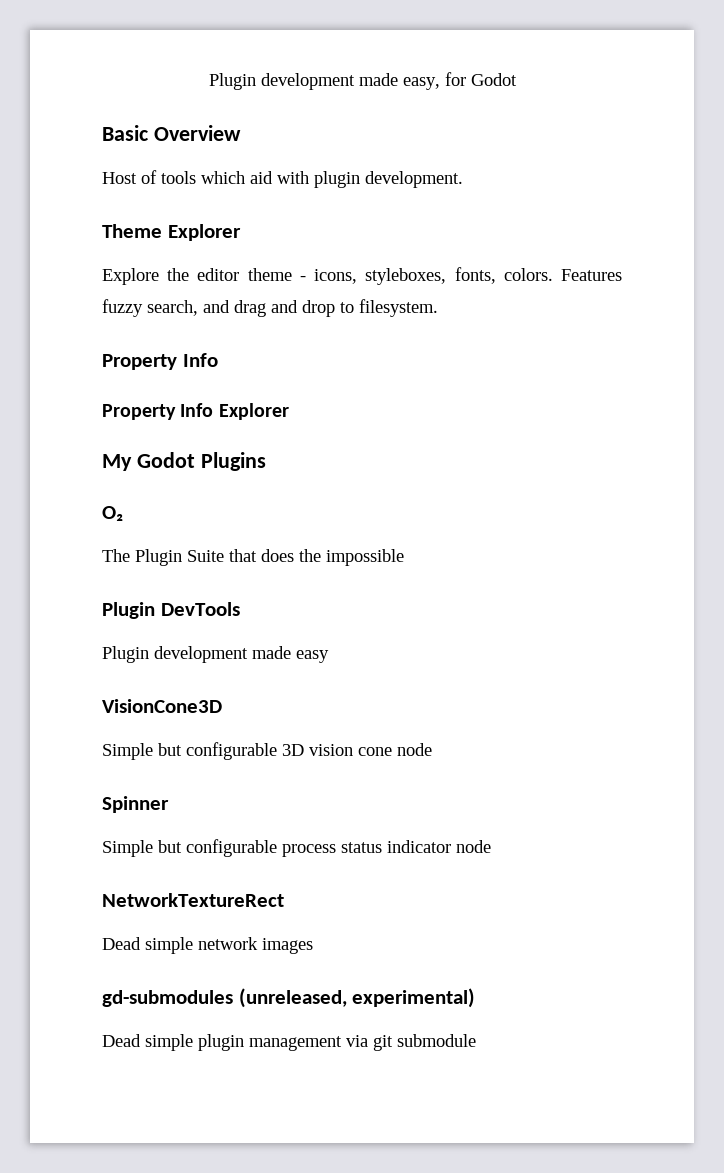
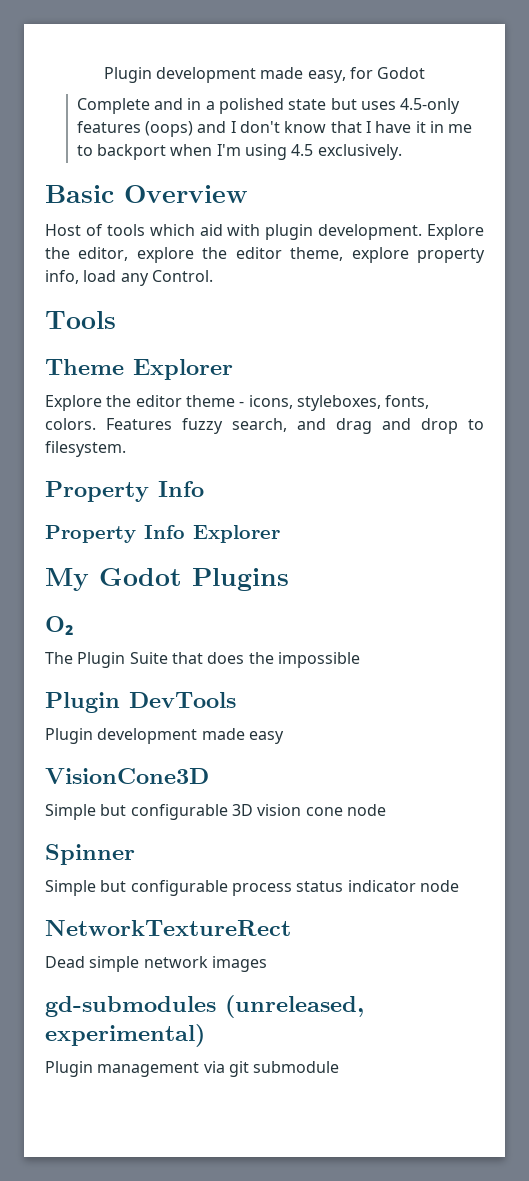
(517, 79) none -> [76,98,461,114] [76,121,473,137] [76,144,402,160] // Complete and in a polished state but uses 4.5-only features (oops) and I don't know that I have it in me to backport when I'm using 4.5 exclusively.
(463, 179) none -> [427,224,484,240] [45,247,485,263] [45,270,213,286] [45,311,116,329] Explore the editor, explore the editor theme, explore property info, load any Control. // Tools
[102,1034,244,1051] Dead simple plugin -> [45,1061,93,1077] Plugin

